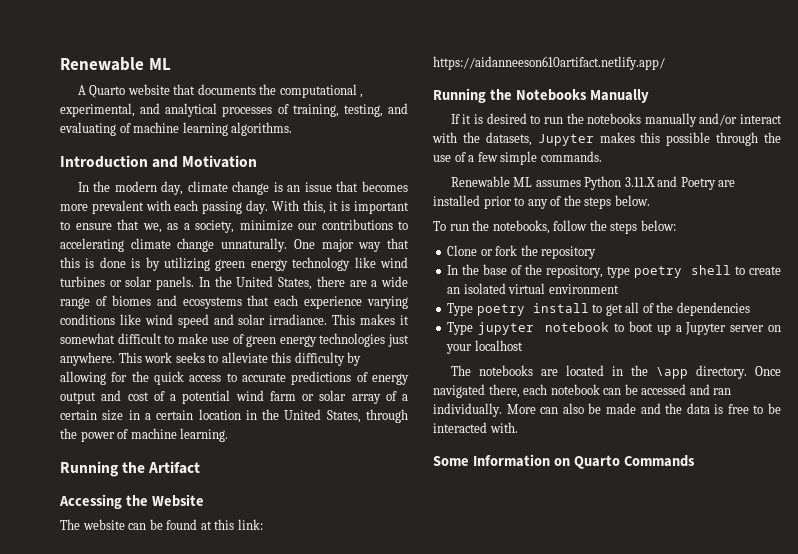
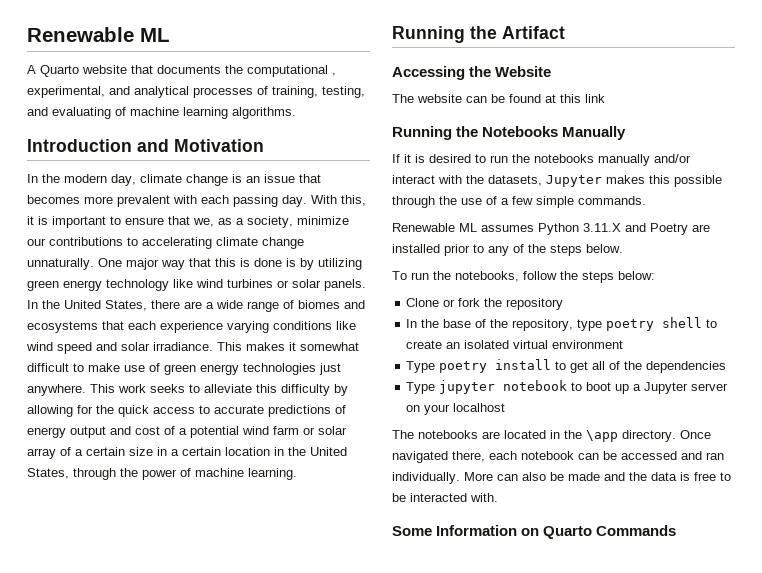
[237,519,263,530] [433,56,665,70] link: https://aidanneeson610artifact.netlify.app/ -> [585,94,605,103] link

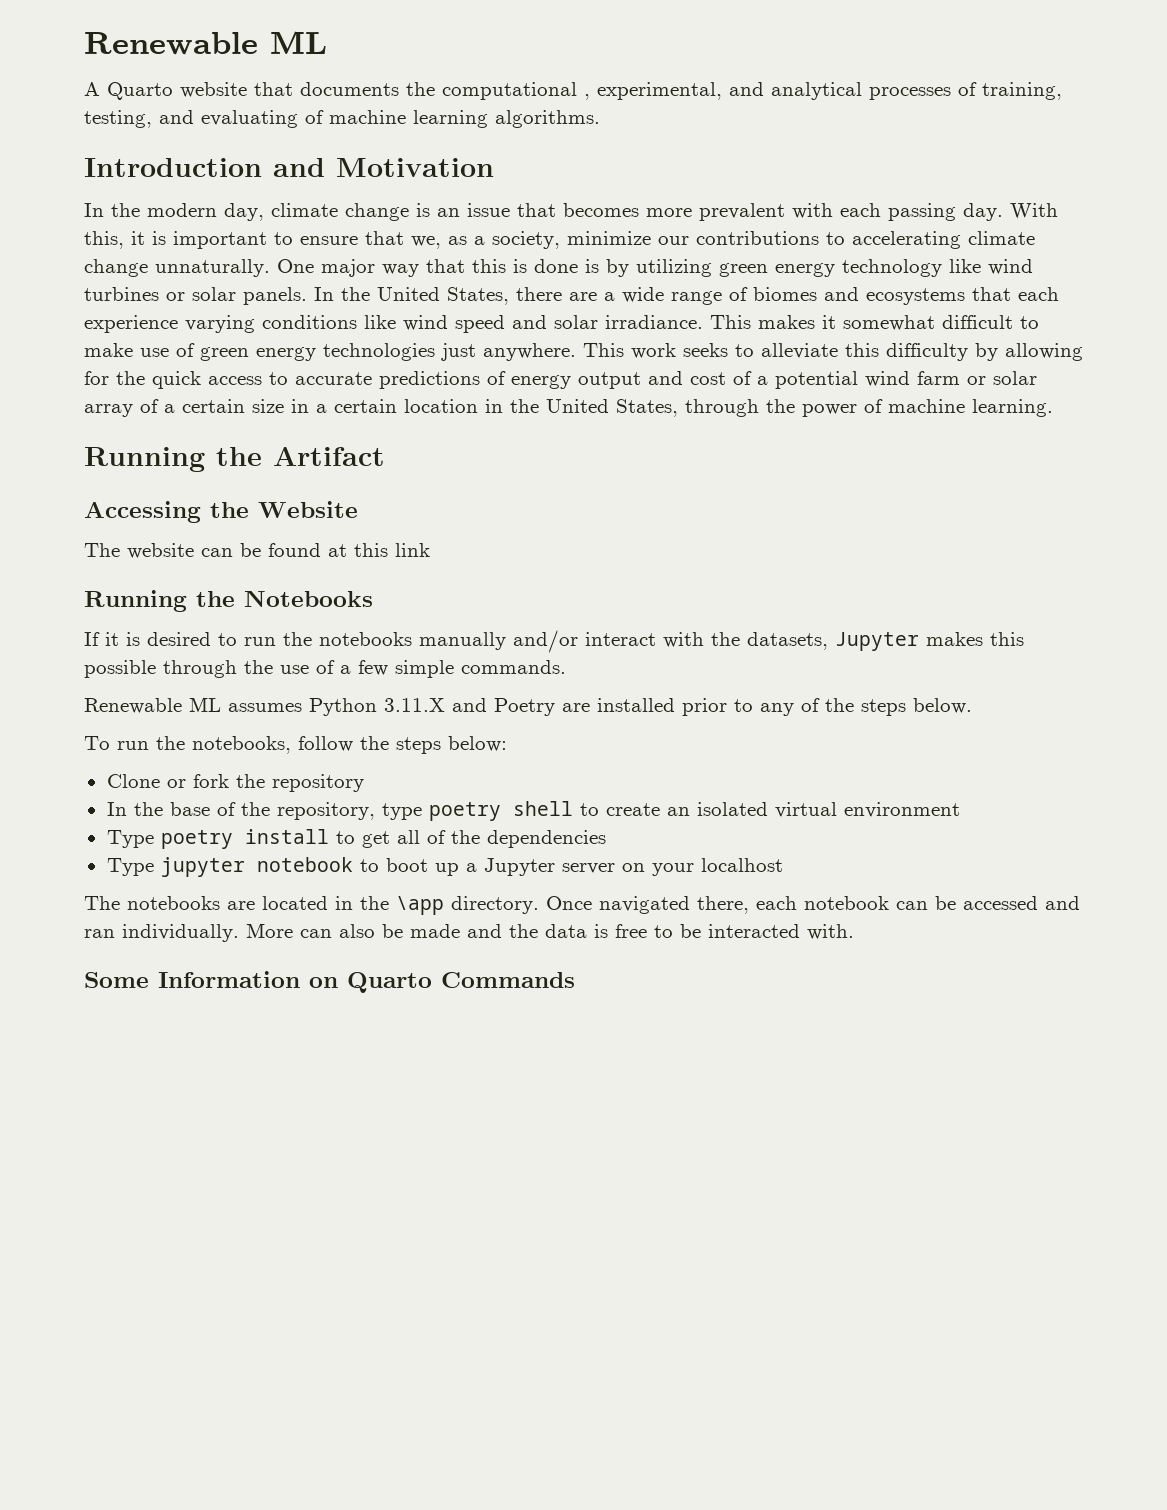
[562,126,627,140] Manually -> (373, 598) none

